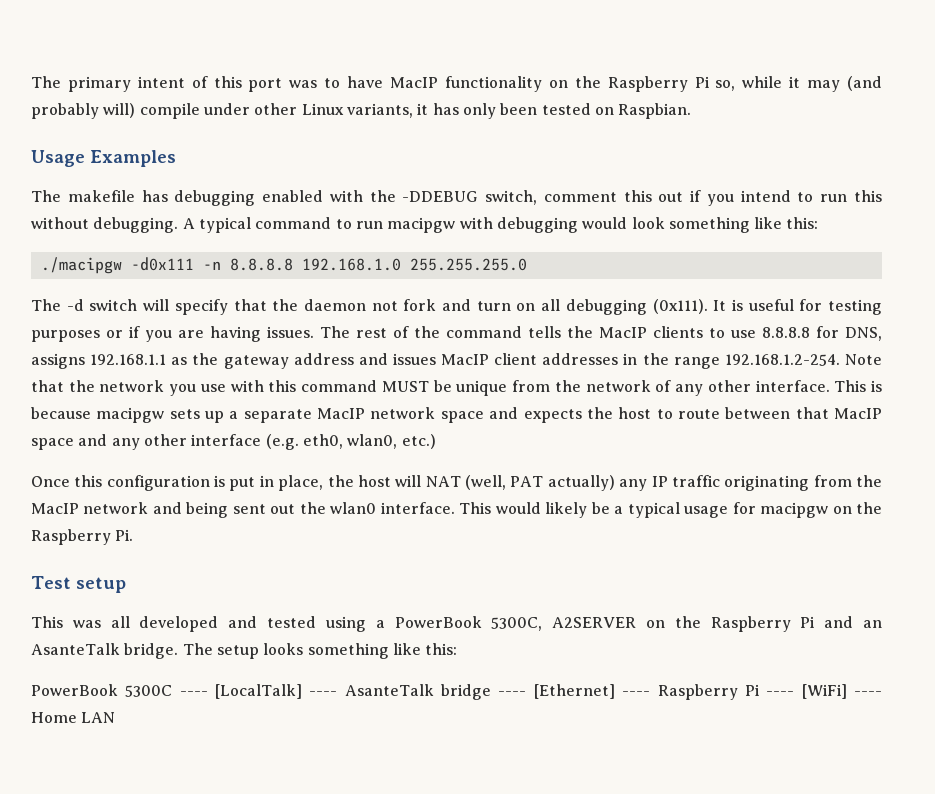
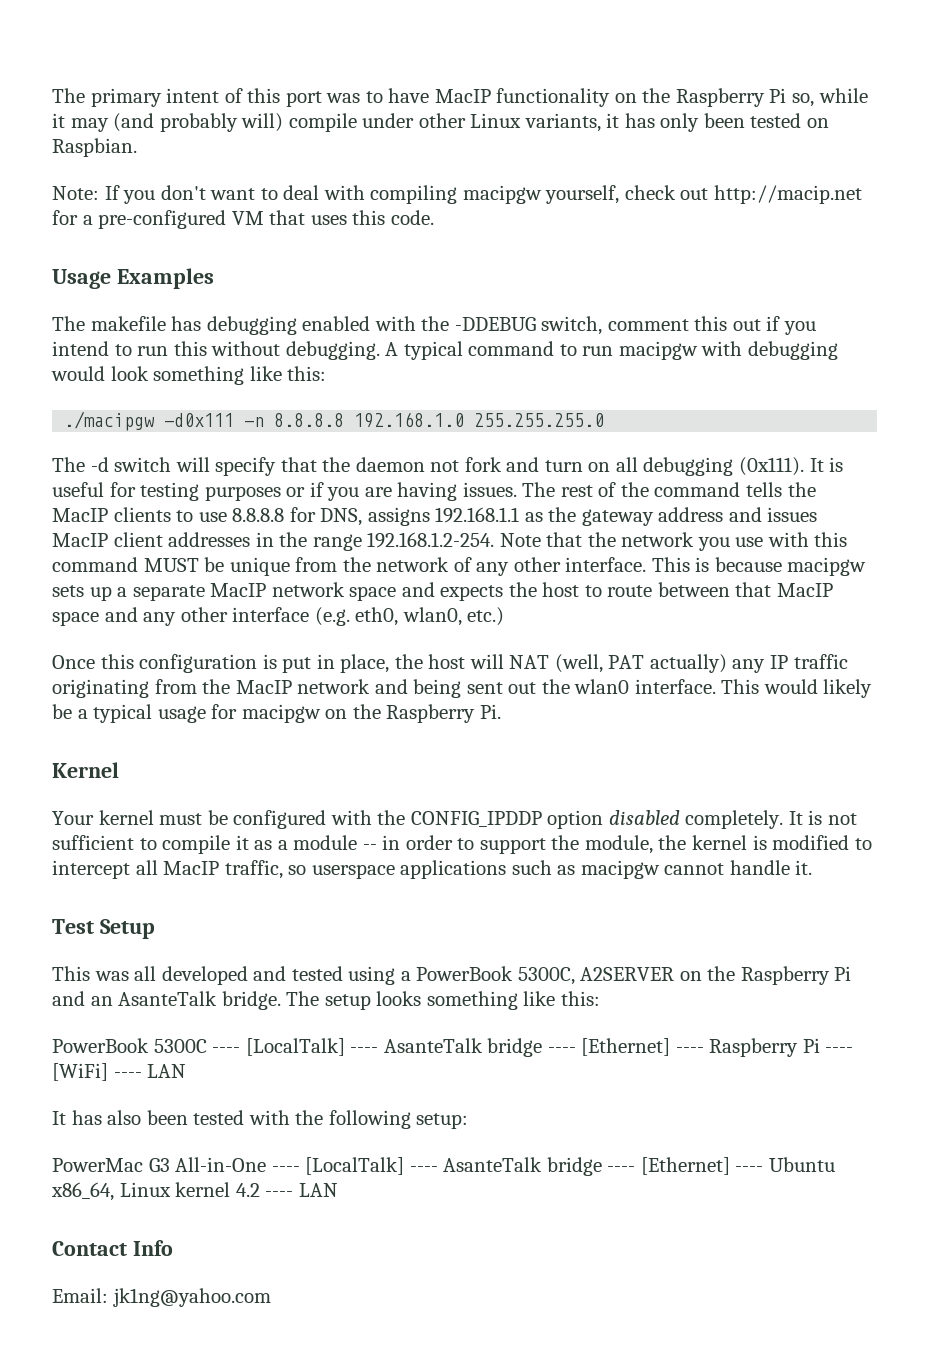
(692, 111) none -> [52,185,862,204] [52,210,434,229] // Note: If you don't want to deal with compiling macipgw yourself, check out http://macip.net for a pre-configured VM that uses this code.
(134, 535) none -> [52,762,119,778] [52,810,857,829] [52,835,872,854] [52,860,813,879] // Kernel // Your kernel must be configured with the CONFIG_IPDDP option disabled completely. It is not sufficient to compile it as a module -- in order to support the module, the kernel is modified to intercept all MacIP traffic, so userspace applications such as macipgw cannot handle it.
[75,577,126,593] setup -> [99,919,155,939] Setup
[31,712,116,723] Home LAN -> [147,1064,187,1078] [52,1110,469,1129] [52,1157,835,1176] [51,1182,338,1201] [52,1240,173,1256] [52,1288,271,1307] LAN // It has also been tested with the following setup: // PowerMac G3 All-in-One ---- [LocalTalk] ---- AsanteTalk bridge ---- [Ethernet] ---- Ubuntu x86_64, Linux kernel 4.2 ---- LAN // Contact Info // Email: jk1ng@yahoo.com

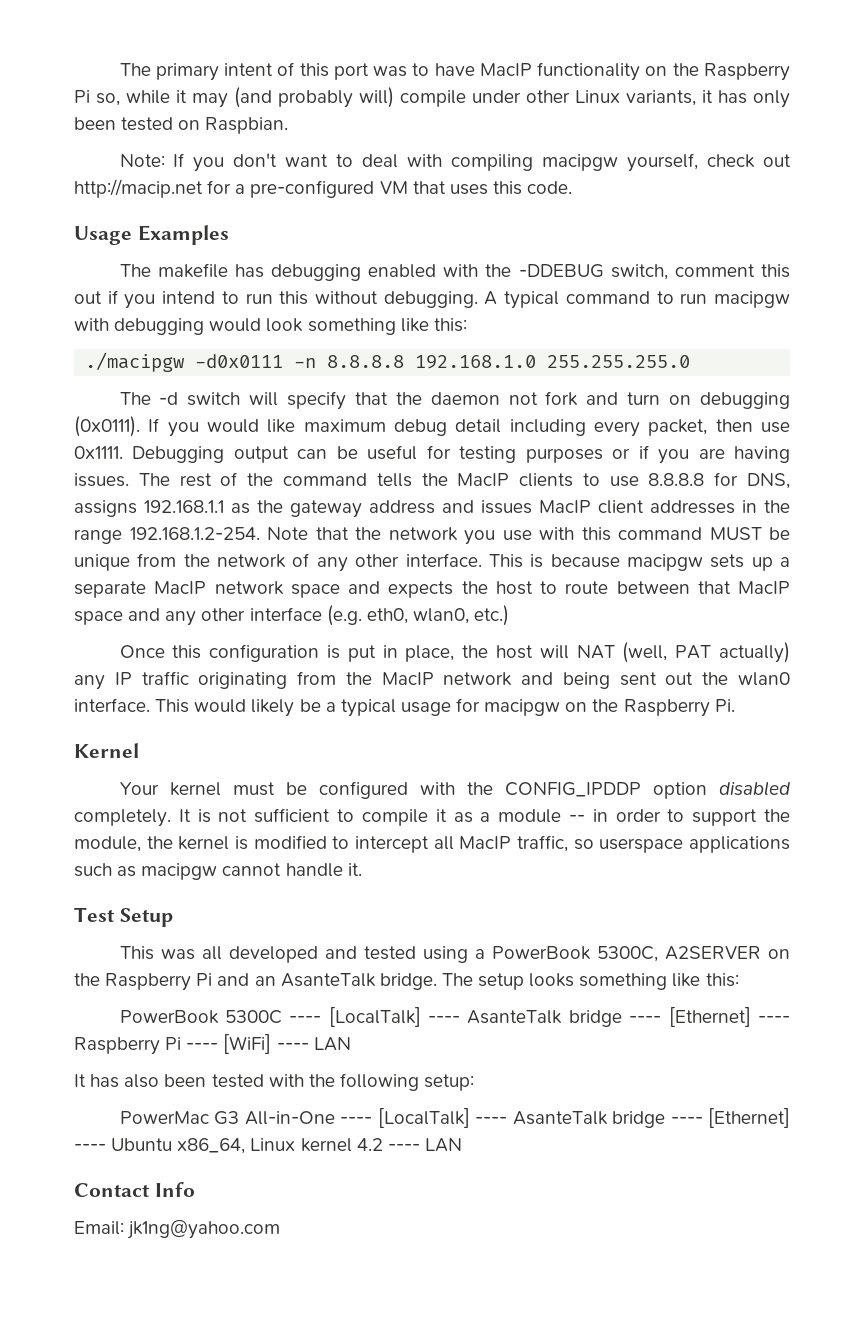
[164,413,235,427] -d0x111 -> [195,354,284,368] -d0x0111
[615,457,844,476] all debugging (0x111). It is -> [700,392,790,409] [74,416,790,437] [74,446,358,463] debugging (0x0111). If you would like maximum debug detail including every packet, then use 0x1111. Debugging output can be

